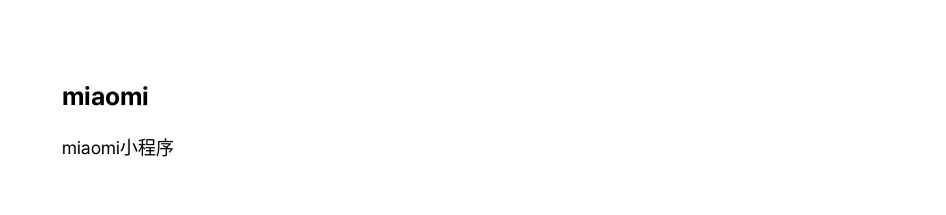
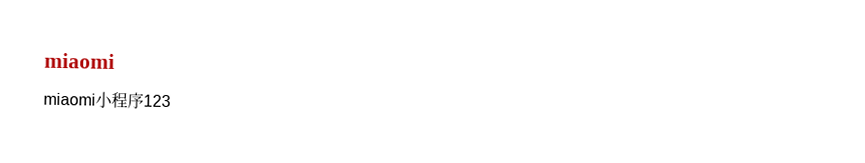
(174, 148) none -> [143,94,171,108] 123

